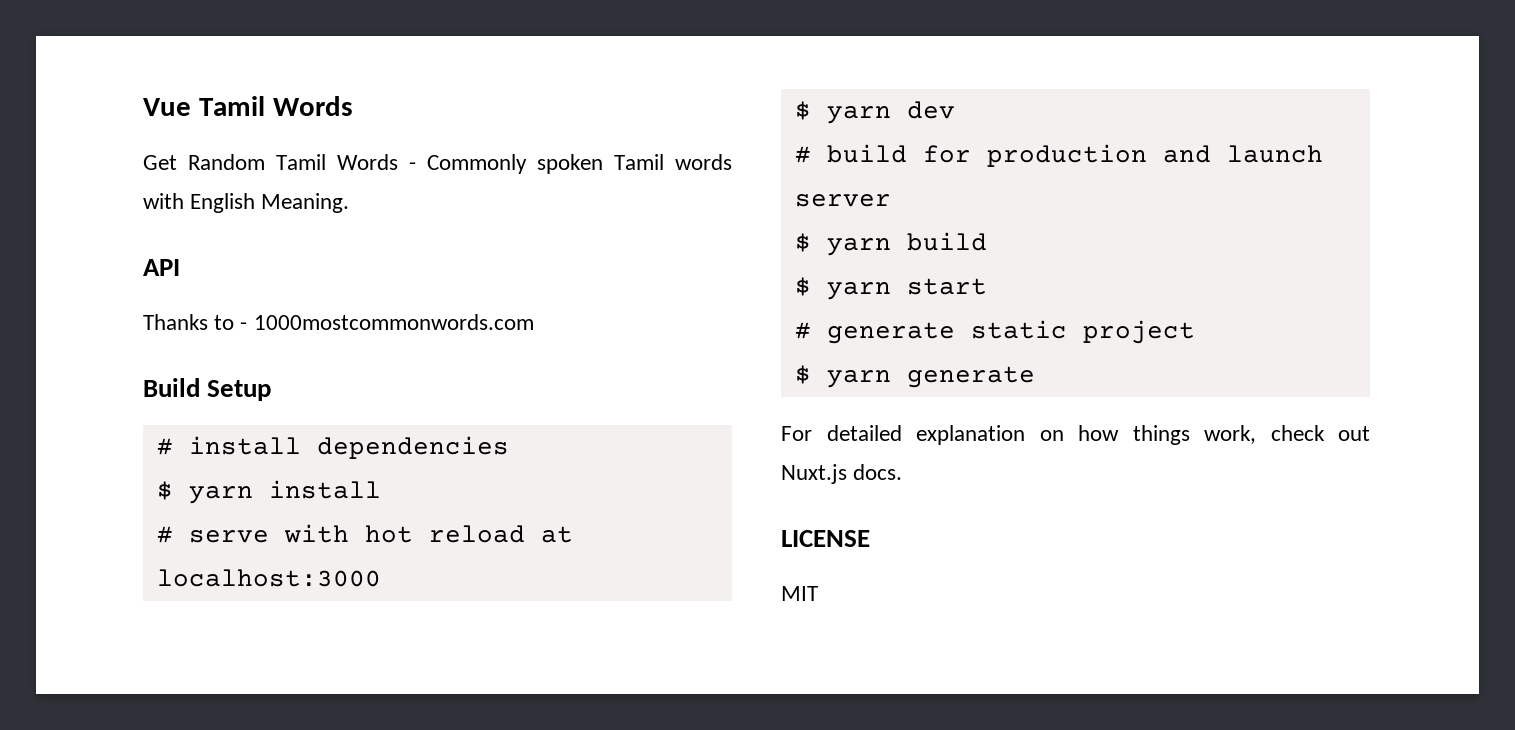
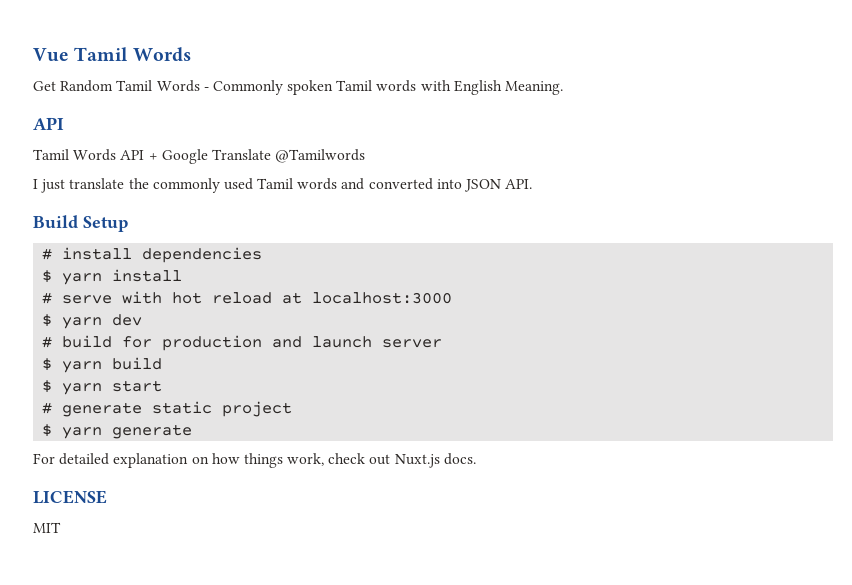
[143,314,534,330] Thanks to - 1000mostcommonwords.com -> [33,149,366,164] [33,178,533,193] Tamil Words API + Google Translate @Tamilwords // I just translate the commonly used Tamil words and converted into JSON API.

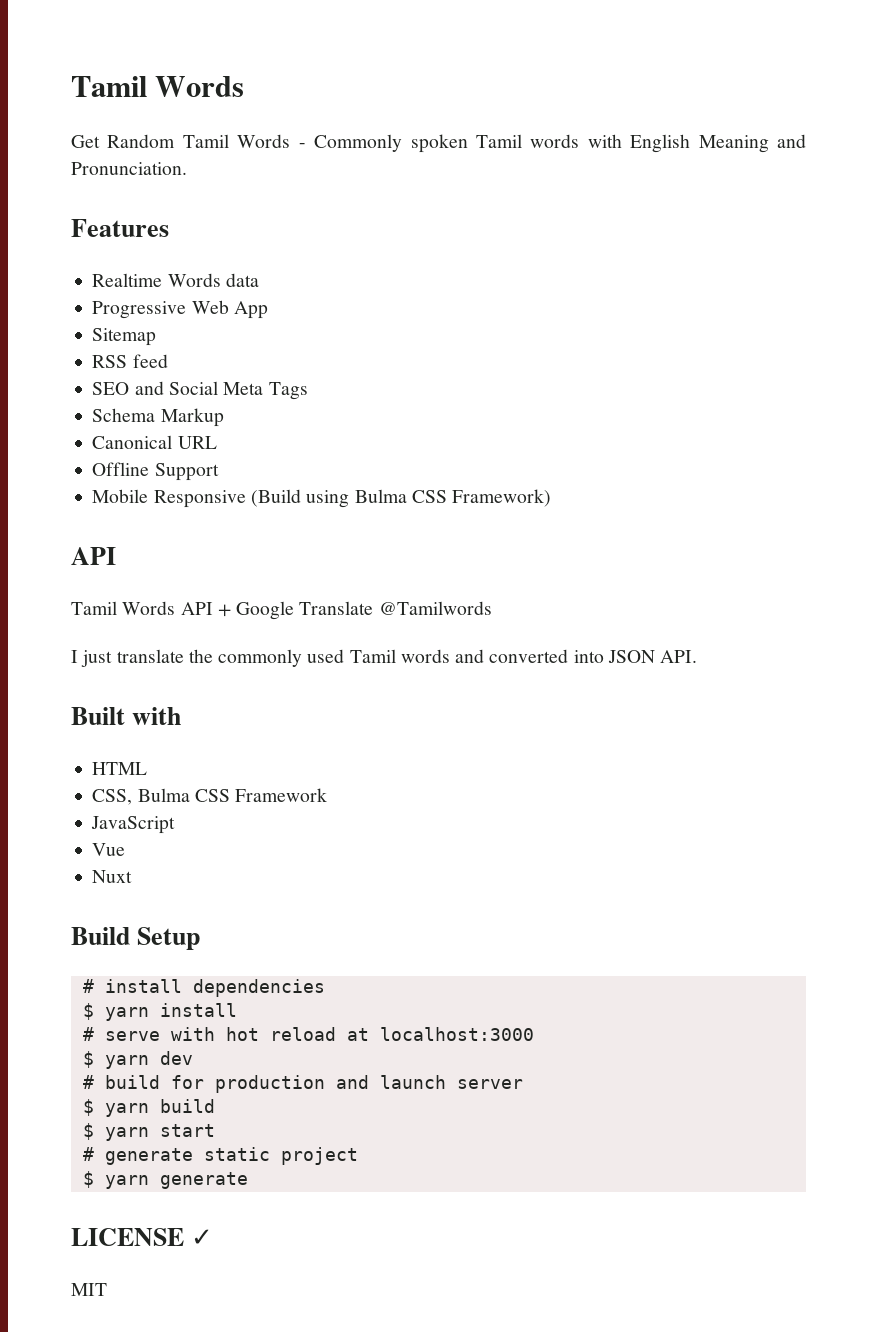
[33,48,69,62] Vue -> (71, 86) none
[505,81,564,95] Meaning. -> [698,134,806,153] [71,162,187,175] [71,219,169,237] [92,273,259,287] [92,300,268,319] [92,328,157,346] [92,354,168,368] [92,381,308,400] [92,408,224,427] [92,435,217,449] [92,462,219,481] [92,489,552,508] Meaning and Pronunciation. // Features // Realtime Words data // Progressive Web App // Sitemap // RSS feed // SEO and Social Meta Tags // Schema Markup // Canonical URL // Offline Support // Mobile Responsive (Build using Bulma CSS Framework)
(533, 184) none -> [71,707,182,725] [92,762,148,775] [92,788,328,805] [91,816,176,834] [92,843,126,856] [92,870,133,883] // Built with // HTML // CSS, Bulma CSS Framework // JavaScript // Vue // Nuxt
[33,453,476,468] // For detailed explanation on how things work, check out Nuxt.js docs. -> (248, 1180) none
(107, 497) none -> [191,1229,214,1246] ✓

